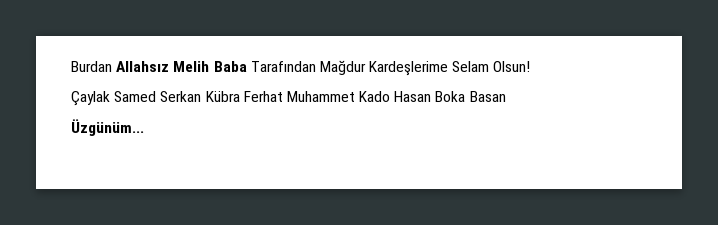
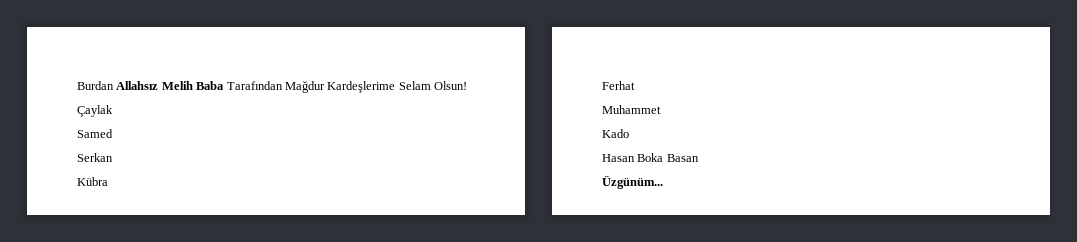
(110, 98) none -> (113, 111) //
(157, 96) none -> (113, 133) //
(202, 96) none -> (113, 157) //
(240, 96) none -> (108, 181) //
(283, 96) none -> (635, 85) //
(355, 96) none -> (661, 109) //
(391, 96) none -> (629, 133) //

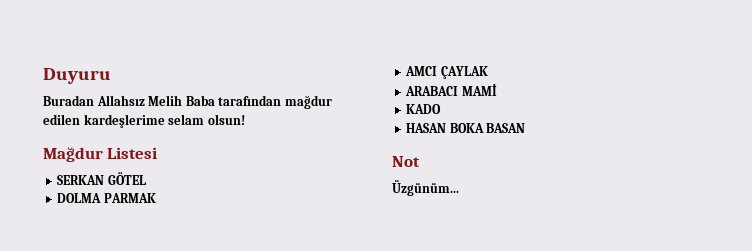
[77,81,114,90] Burdan -> [43,68,111,84] [43,95,94,106] Duyuru // Buradan
[226,81,467,93] [77,105,113,117] [77,129,113,138] [77,153,113,162] [77,177,108,186] [602,81,635,90] [602,105,661,114] [602,129,629,138] [602,153,699,162] Tarafından Mağdur Kardeşlerime Selam Olsun! // Çaylak // Samed // Serkan // Kübra // Ferhat // Muhammet // Kado // Hasan Boka Basan -> [218,95,332,109] [43,114,245,128] [43,147,158,162] [57,172,146,185] [57,193,156,203] [405,66,488,79] [405,83,497,96] [406,104,442,114] [406,123,526,133] [392,156,420,167] tarafından mağdur edilen kardeşlerime selam olsun! // Mağdur Listesi // SERKAN GÖTEL // DOLMA PARMAK // AMCI ÇAYLAK // ARABACI MAMİ // KADO // HASAN BOKA BASAN // Not

